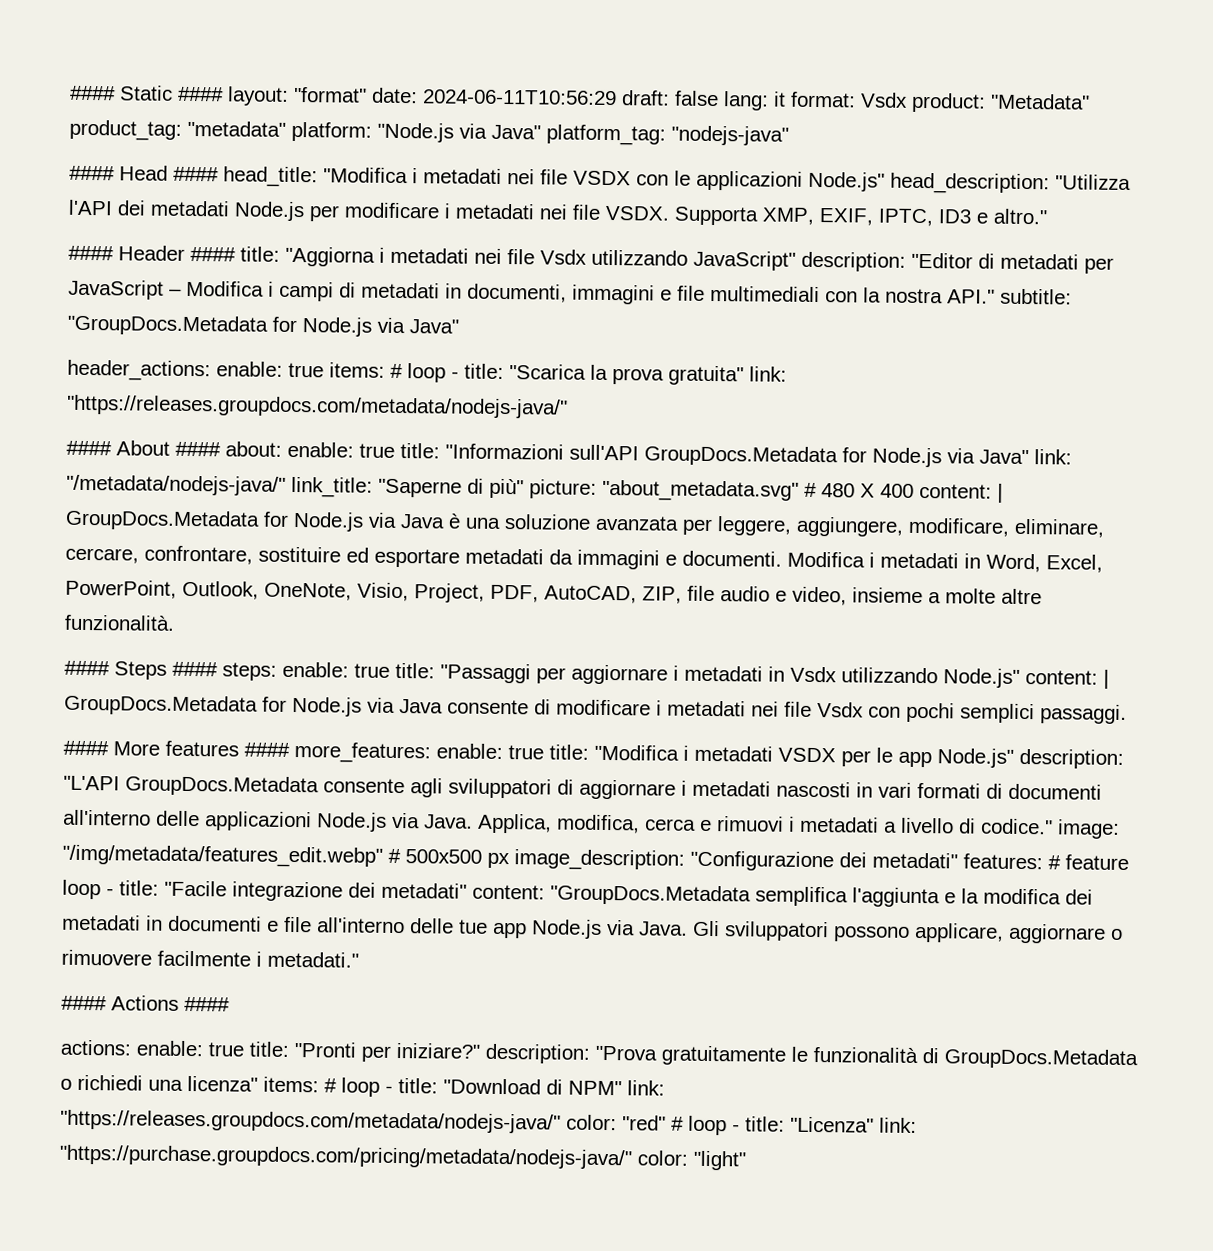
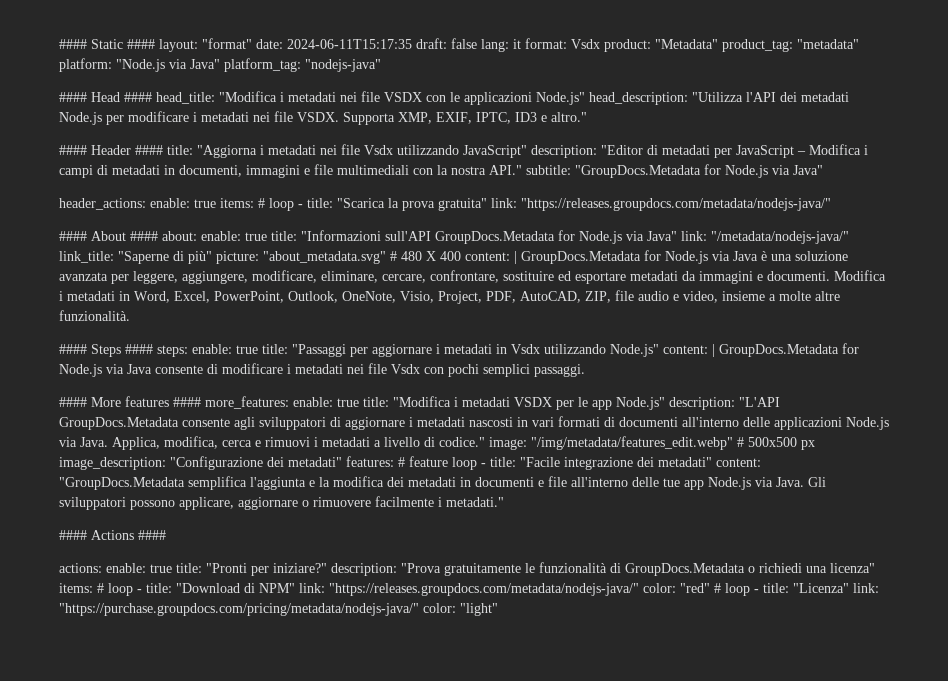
[423,89,617,106] 2024-06-11T10:56:29 -> [287,39,412,49] 2024-06-11T15:17:35

